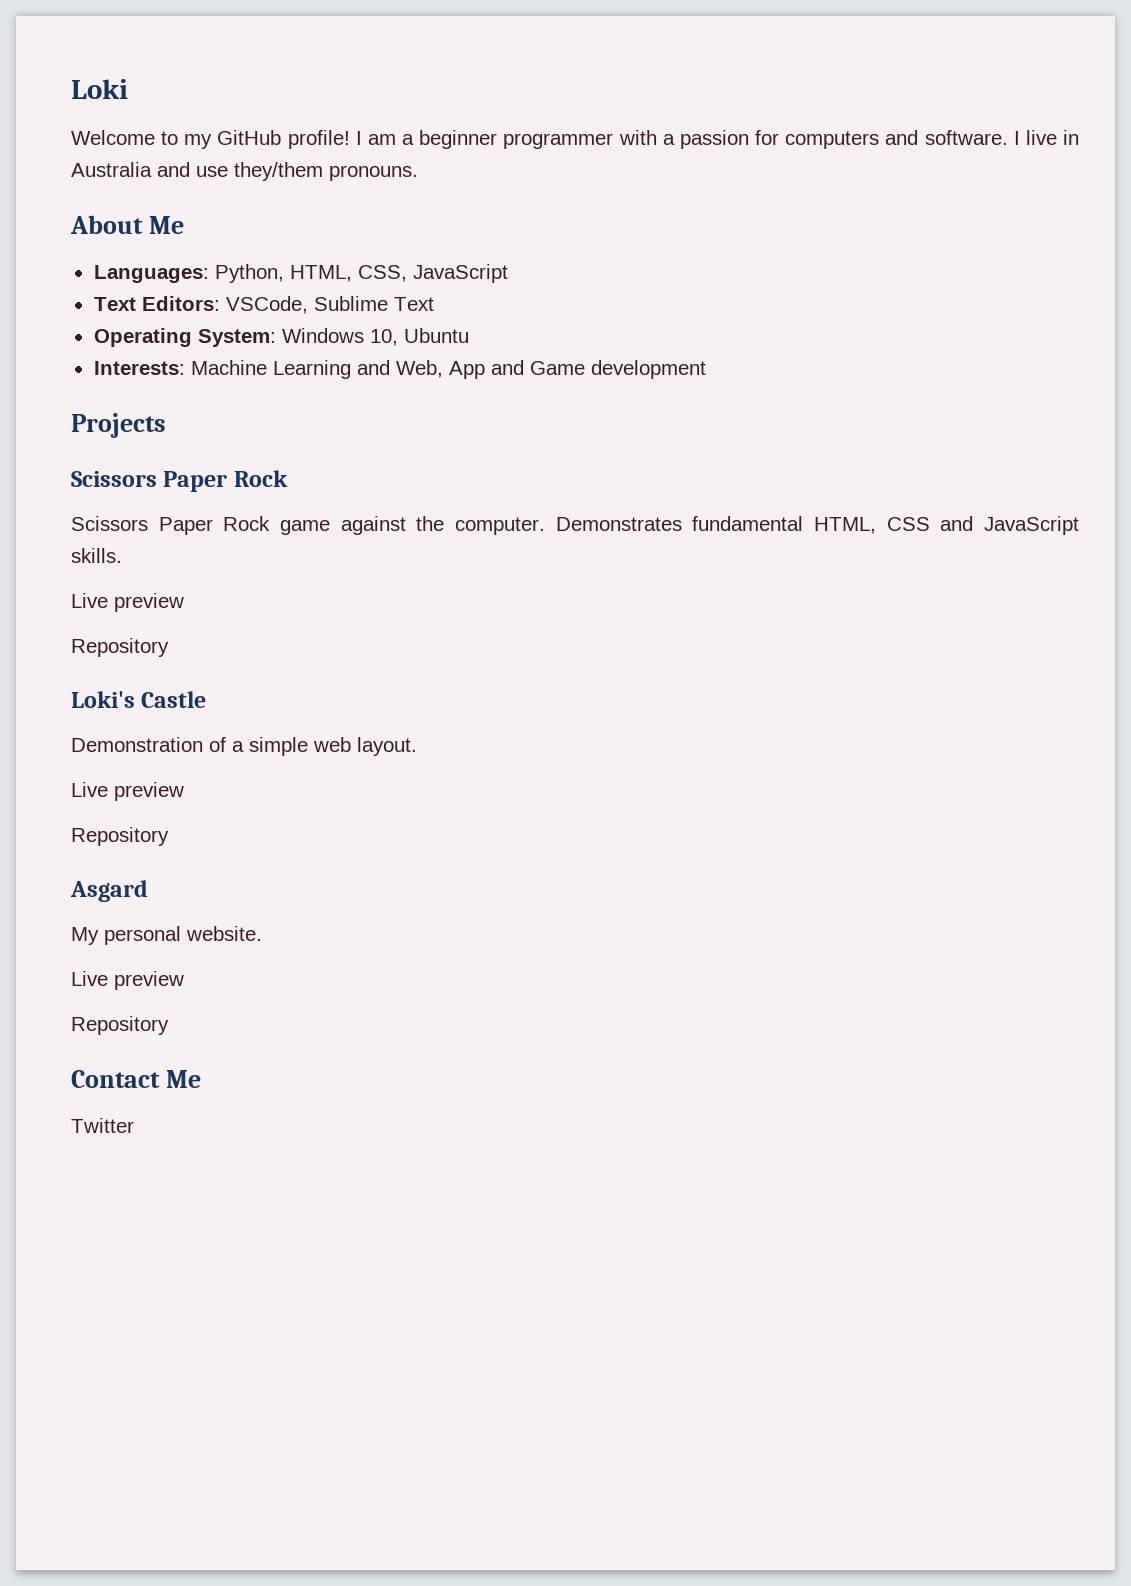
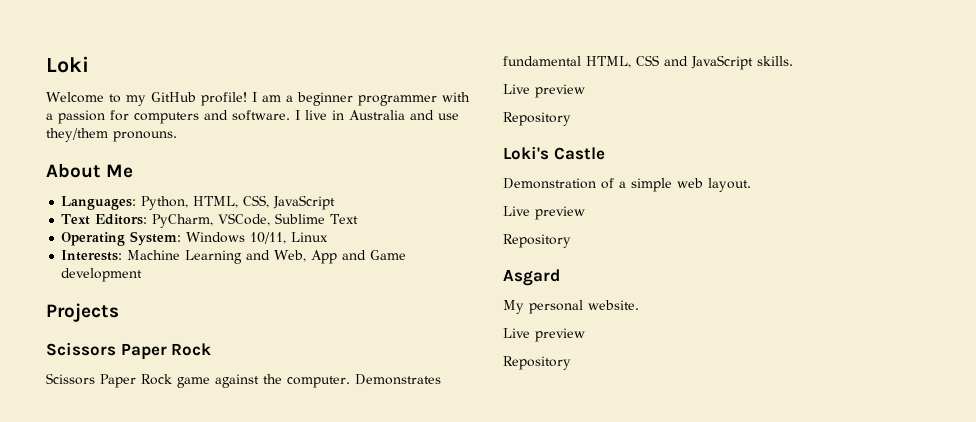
(220, 303) none -> [152,214,214,228] PyCharm,
[369,328,469,346] 10, Ubuntu -> [250,232,329,244] 10/11, Linux
[71,1070,202,1088] [71,1118,134,1133] // Contact Me // Twitter -> (571, 363) none

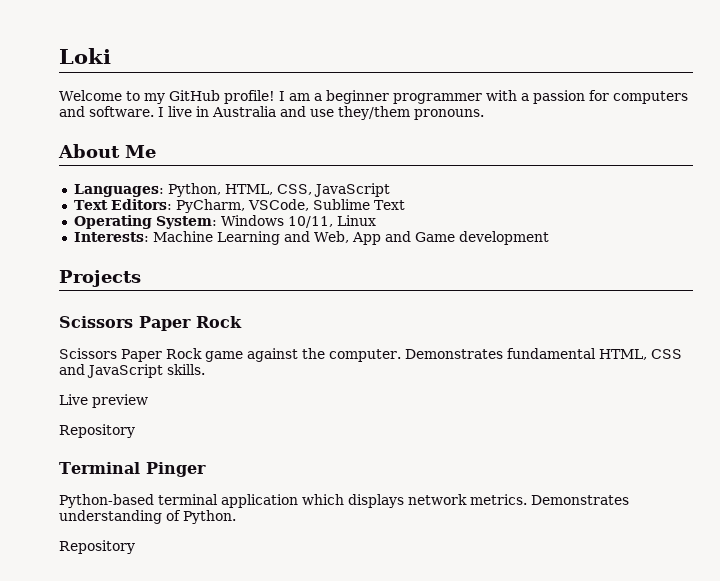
[503,146,605,160] [503,178,751,192] [503,206,585,220] [503,234,571,248] [503,269,560,286] [503,300,639,314] [503,328,585,342] Loki's Castle // Demonstration of a simple web layout. // Live preview // Repository // Asgard // My personal website. // Live preview -> [59,462,206,477] [59,494,629,508] [59,510,236,524] Terminal Pinger // Python-based terminal application which displays network metrics. Demonstrates understanding of Python.

